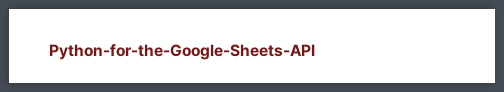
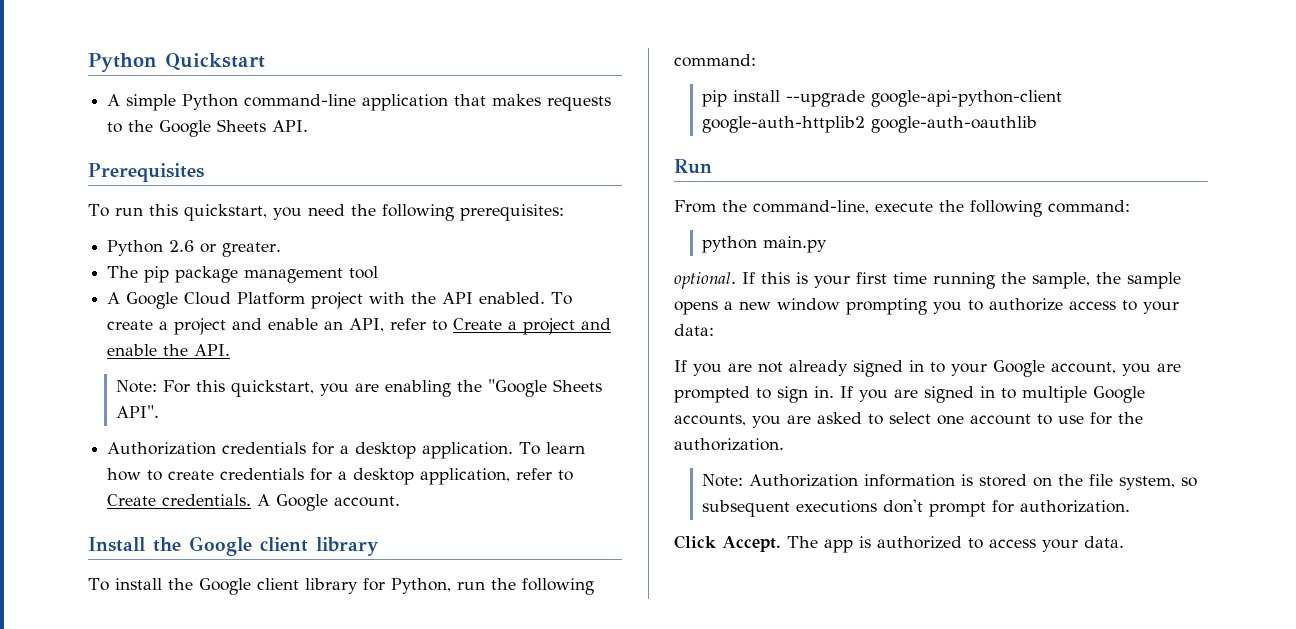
[49,44,315,60] Python-for-the-Google-Sheets-API -> [88,53,265,72] [107,94,612,111] [107,119,309,137] [88,163,204,182] [88,204,564,221] [107,240,282,257] [107,266,379,283] [107,292,573,309] [107,318,612,335] [107,344,231,356] [116,379,603,397] [116,405,160,418] [107,442,586,459] [107,468,574,485] [107,494,401,511] [88,536,379,556] [88,578,594,595] [674,54,756,67] [702,90,1063,107] [702,116,1038,133] [674,159,712,174] [674,200,1130,217] [702,236,828,253] [674,272,1181,289] [674,298,1179,315] [674,324,714,336] [674,360,1181,377] [674,386,1145,403] [674,412,1143,428] [674,438,784,451] [702,474,1198,490] [702,499,1131,517] [674,535,1124,553] Python Quickstart // A simple Python command-line application that makes requests to the Google Sheets API. // Prerequisites // To run this quickstart, you need the following prerequisites: // Python 2.6 or greater. // The pip package management tool // A Google Cloud Platform project with the API enabled. To create a project and enable an API, refer to Create a project and enable the API. // Note: For this quickstart, you are enabling the "Google Sheets API". // Authorization credentials for a desktop application. To learn how to create credentials for a desktop application, refer to Create credentials. A Google account. // Install the Google client library // To install the Google client library for Python, run the following command: // pip install --upgrade google-api-python-client google-auth-httplib2 google-auth-oauthlib // Run // From the command-line, execute the following command: // python main.py // optional. If this is your first time running the sample, the sample opens a new window prompting you to authorize access to your data: // If you are not already signed in to your Google account, you are prompted to sign in. If you are signed in to multiple Google accounts, you are asked to select one account to use for the authorization. // Note: Authorization information is stored on the file system, so subsequent executions don't prompt for authorization. // Click Accept. The app is authorized to access your data.

